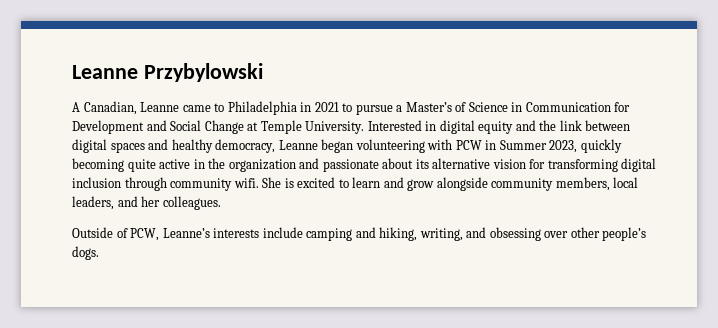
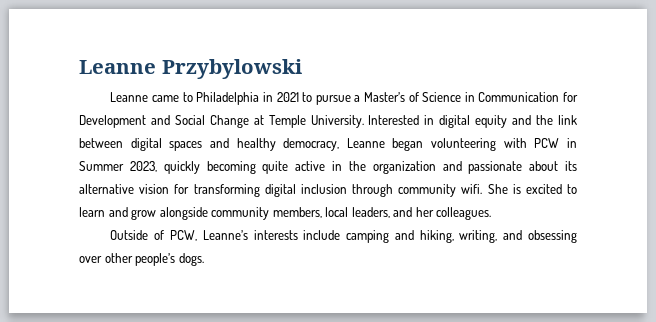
[72,101,137,115] A Canadian, -> (302, 69) none

